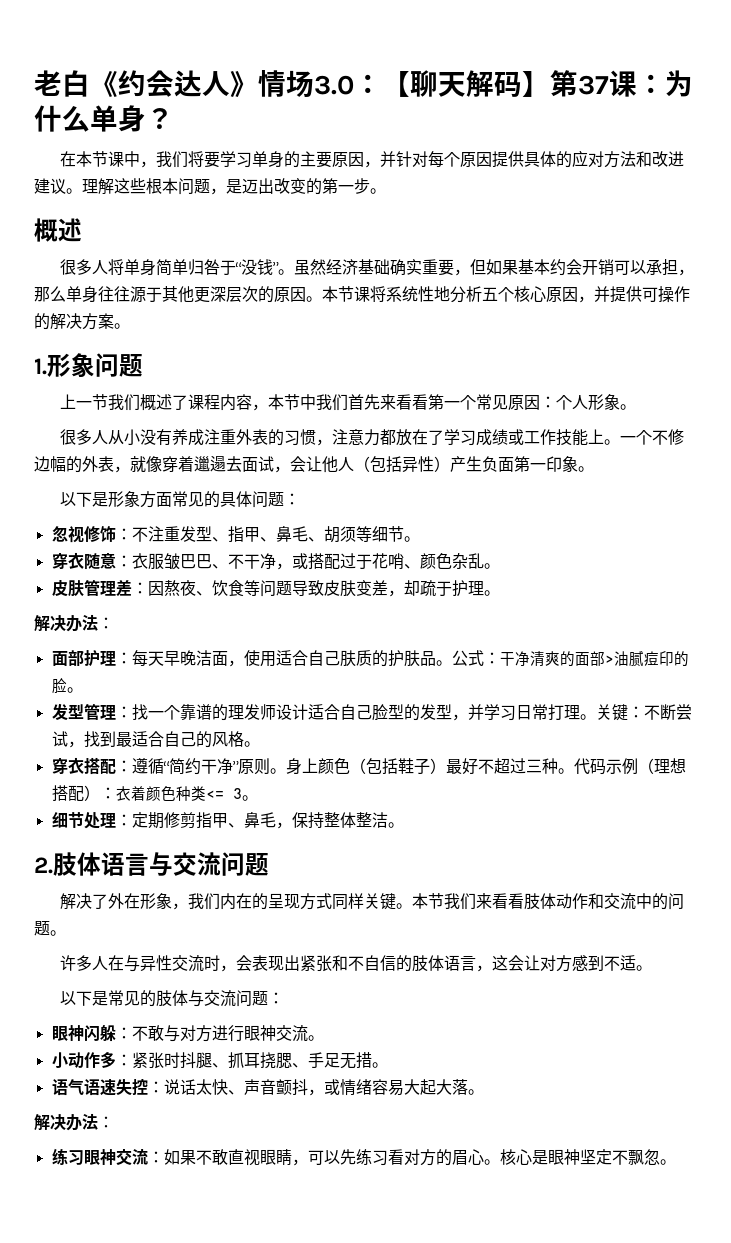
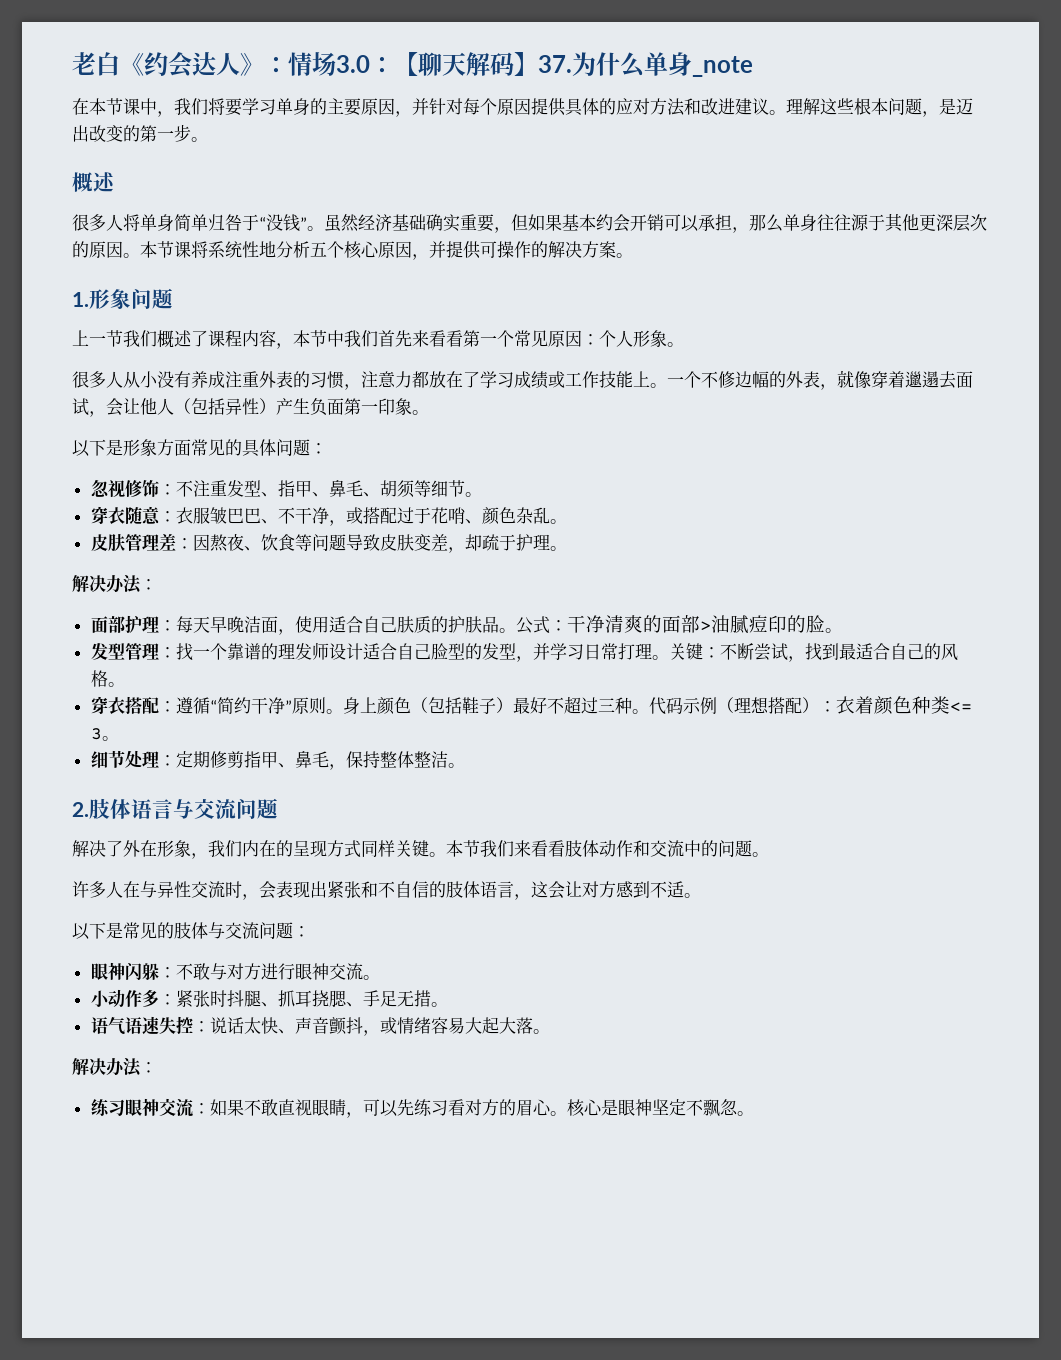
(258, 84) none -> [264,57,288,73] ：
[550,70,665,97] 第37课： -> [538,55,572,73] 37.
[146,108,174,129] ？ -> [692,56,753,77] _note

